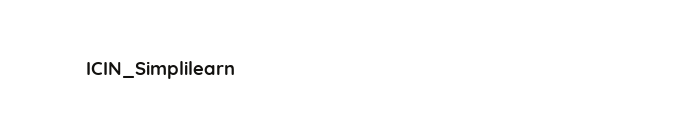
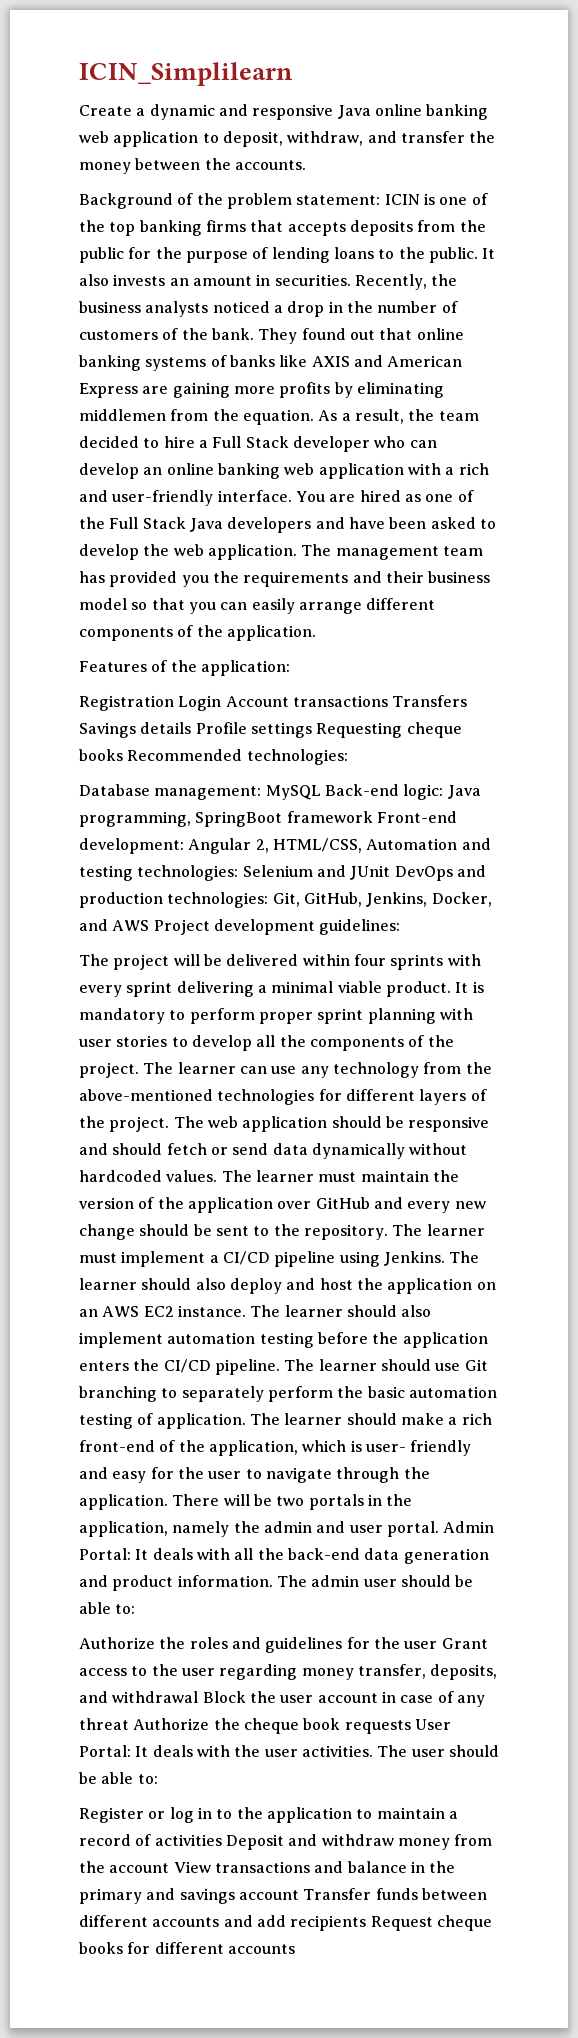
(235, 70) none -> [79,104,489,120] [79,131,496,147] [79,158,306,174] [79,193,488,209] [79,220,486,236] [79,247,496,263] [79,274,458,290] [79,301,458,317] [79,328,464,344] [79,355,463,371] [79,382,444,398] [79,409,479,425] [79,436,437,452] [79,463,489,479] [79,490,474,506] [79,517,496,533] [79,544,483,560] [79,571,491,587] [79,598,436,614] [79,625,316,641] [79,660,290,676] [79,695,468,711] [79,722,462,738] [79,749,348,765] [79,784,481,800] [79,811,457,827] [79,838,491,854] [79,865,486,881] [79,892,492,908] [79,919,401,935] [79,954,481,970] [79,981,484,997] [79,1008,473,1024] [79,1035,454,1051] [79,1062,492,1078] [79,1089,487,1105] [79,1116,490,1132] [79,1143,468,1159] [79,1170,459,1182] [79,1197,486,1213] [79,1224,485,1240] [79,1251,480,1267] [79,1278,496,1294] [79,1305,432,1317] [79,1332,488,1348] [79,1359,488,1375] [79,1386,497,1402] [79,1413,492,1429] [79,1440,472,1456] [79,1467,430,1483] [79,1494,413,1510] [79,1521,495,1537] [79,1548,489,1564] [79,1575,474,1591] [79,1602,136,1614] [79,1637,488,1653] [79,1664,498,1680] [79,1691,485,1707] [79,1718,451,1734] [79,1745,499,1757] [79,1772,158,1784] [79,1807,458,1823] [79,1834,493,1850] [79,1861,456,1873] [79,1888,487,1904] [79,1915,492,1931] [79,1942,295,1954] // Create a dynamic and responsive Java online banking web application to deposit, withdraw, and transfer the money between the accounts. // Background of the problem statement: ICIN is one of the top banking firms that accepts deposits from the public for the purpose of lending loans to the public. It also invests an amount in securities. Recently, the business analysts noticed a drop in the number of customers of the bank. They found out that online banking systems of banks like AXIS and American Express are gaining more profits by eliminating middlemen from the equation. As a result, the team decided to hire a Full Stack developer who can develop an online banking web application with a rich and user-friendly interface. You are hired as one of the Full Stack Java developers and have been asked to develop the web application. The management team has provided you the requirements and their business model so that you can easily arrange different components of the application. // Features of the application: // Registration Login Account transactions Transfers Savings details Profile settings Requesting cheque books Recommended technologies: // Database management: MySQL Back-end logic: Java programming, SpringBoot framework Front-end development: Angular 2, HTML/CSS, Automation and testing technologies: Selenium and JUnit DevOps and production technologies: Git, GitHub, Jenkins, Docker, and AWS Project development guidelines: // The project will be delivered within four sprints with every sprint delivering a minimal viable product. It is mandatory to perform proper sprint planning with user stories to develop all the components of the project. The learner can use any technology from the above-mentioned technologies for different layers of the project. The web application should be responsive and should fetch or send data dynamically without hardcoded values. The learner must maintain the version of the application over GitHub and every new change should be sent to the repository. The learner must implement a CI/CD pipeline using Jenkins. The learner should also deploy and host the application on an AWS EC2 instance. The learner should also implement automation testing before the application enters the CI/CD pipeline. The learner should use Git branching to separately perform the basic automation testing of application. The learner should make a rich front-end of the application, which is user- friendly and easy for the user to navigate through the application. There will be two portals in the application, namely the admin and user portal. Admin Portal: It deals with all the back-end data generation and product information. The admin user should be able to: // Authorize the roles and guidelines for the user Grant access to the user regarding money transfer, deposits, and withdrawal Block the user account in case of any threat Authorize the cheque book requests User Portal: It deals with the user activities. The user should be able to: // Register or log in to the application to maintain a record of activities Deposit and withdraw money from the account View transactions and balance in the primary and savings account Transfer funds between different accounts and add recipients Request cheque books for different accounts

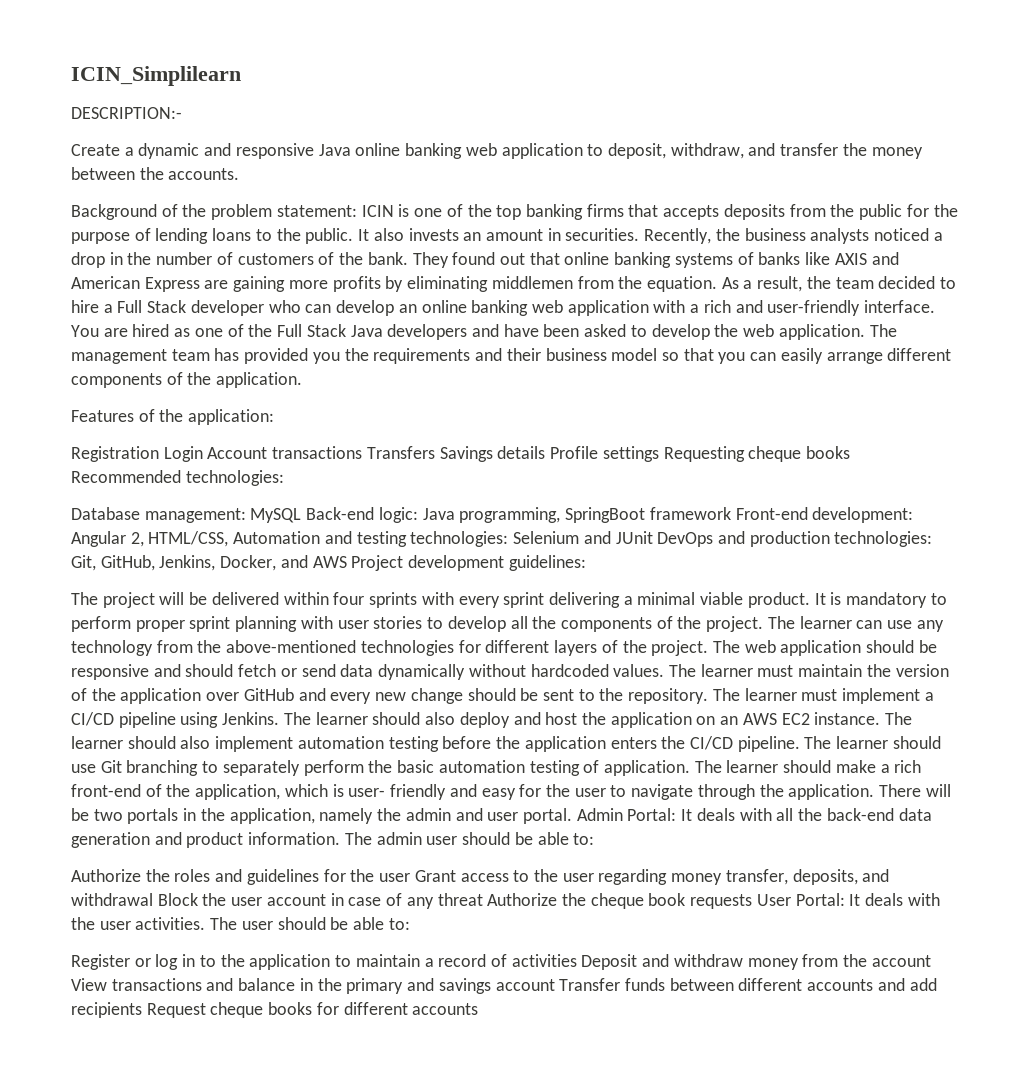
(293, 74) none -> [71,107,182,119] // DESCRIPTION:-

